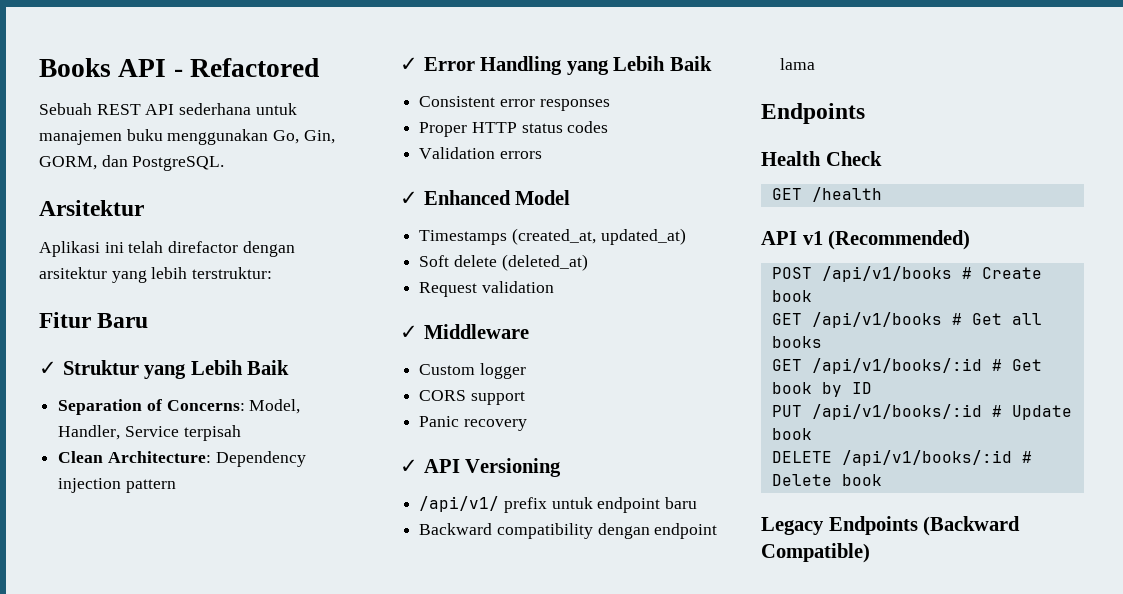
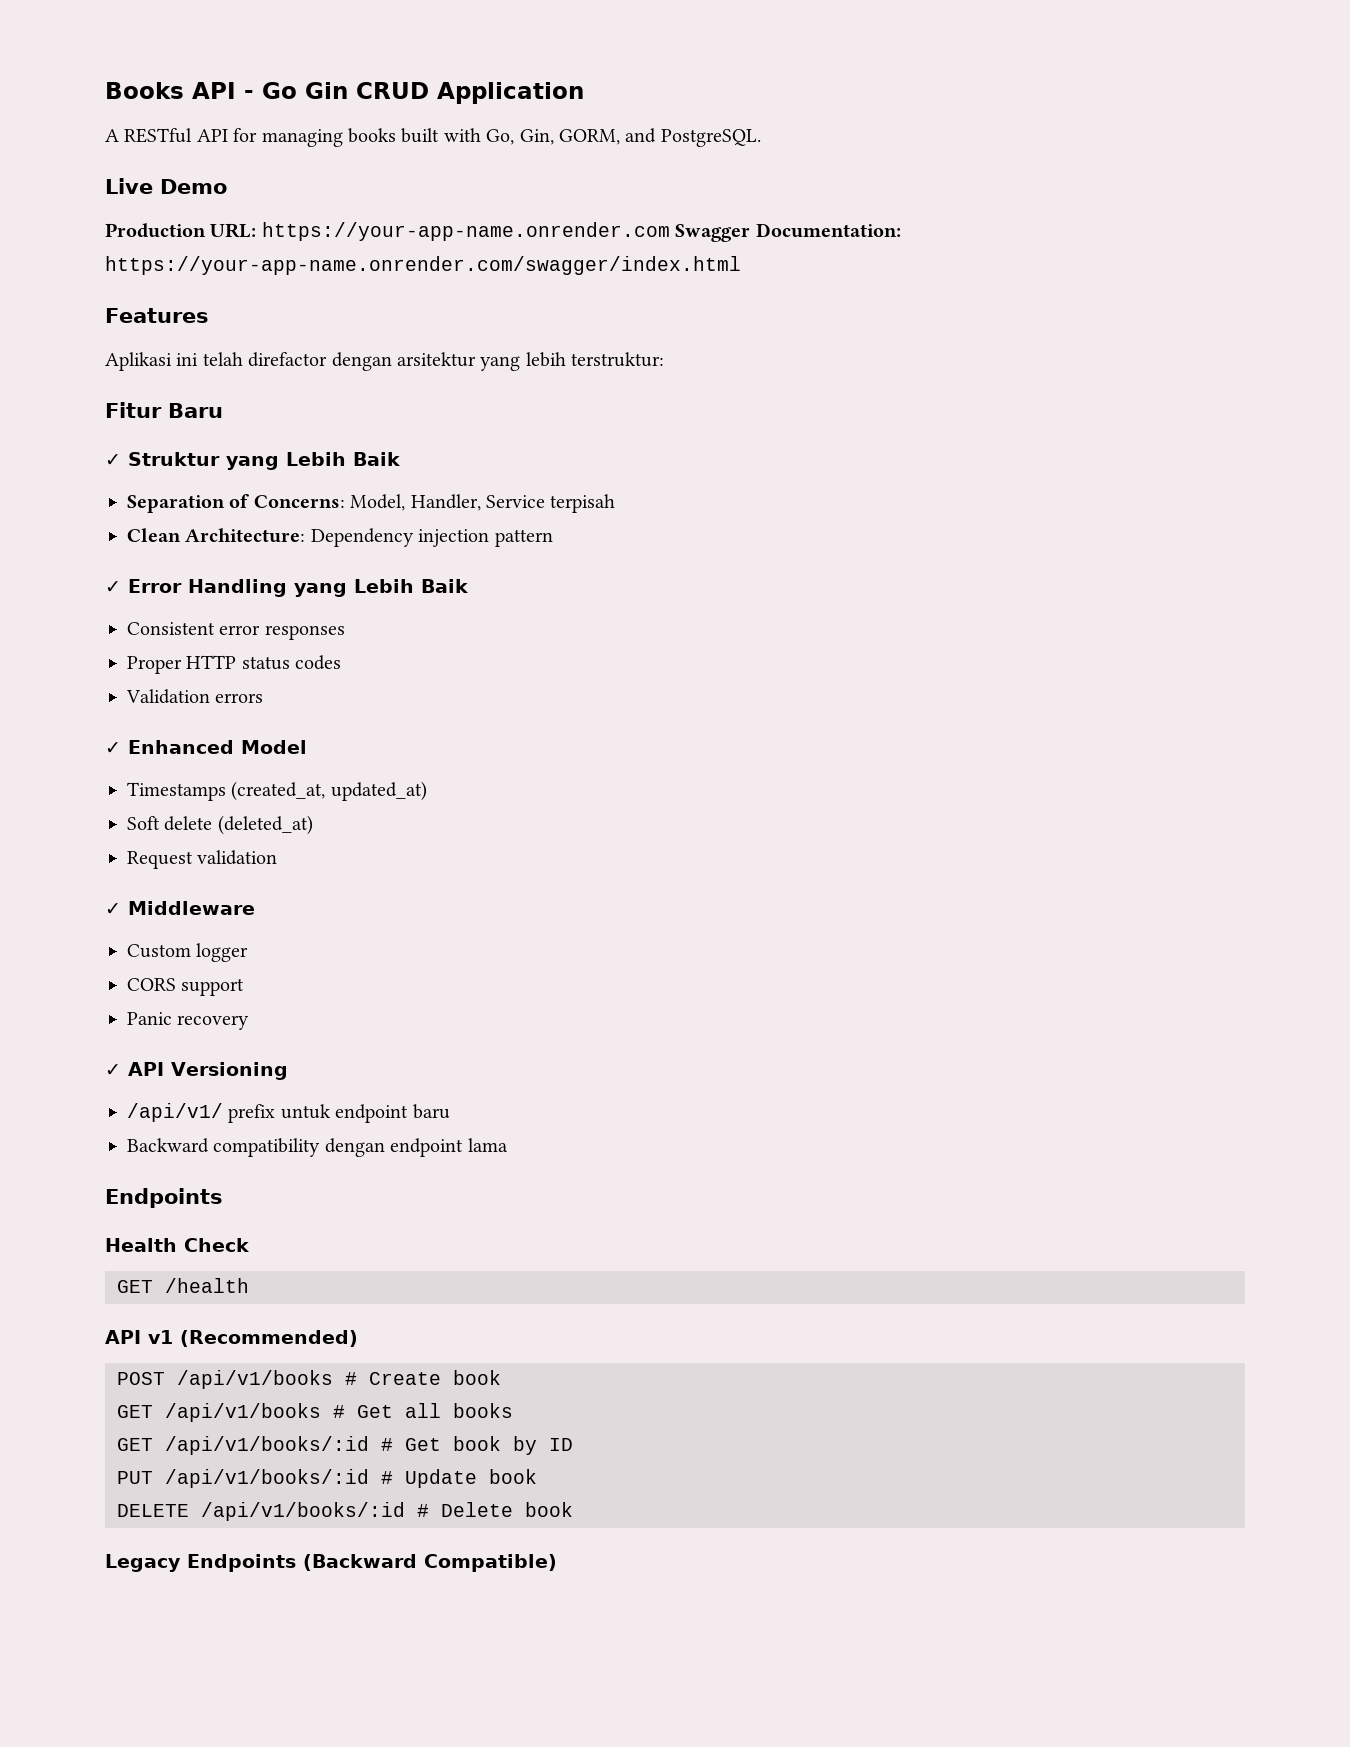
[190,58,320,77] [39,103,297,115] [39,129,269,145] Refactored // Sebuah REST API sederhana untuk manajemen buku menggunakan -> [262,82,584,104] [105,128,481,147] Go Gin CRUD Application // A RESTful API for managing books built with
[101,155,128,167] dan -> [625,128,657,143] and
[39,200,144,216] Arsitektur -> [105,178,227,194] [105,222,901,242] [105,256,741,275] [105,308,209,323] Live Demo // Production URL: https://your-app-name.onrender.com Swagger Documentation: https://your-app-name.onrender.com/swagger/index.html // Features

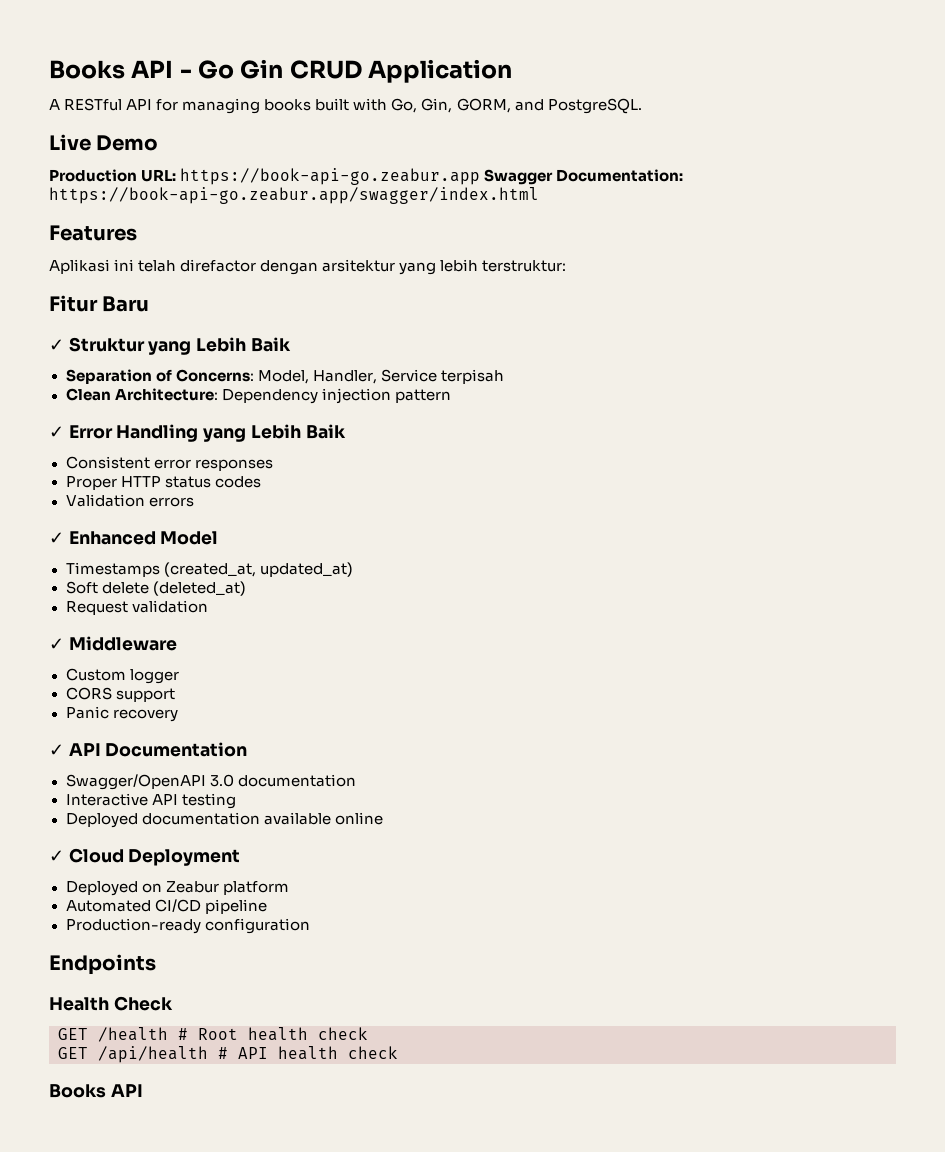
[261,222,670,241] https://your-app-name.onrender.com -> [180,168,481,185] https://book-api-go.zeabur.app
[105,256,741,275] https://your-app-name.onrender.com/swagger/index.html -> [49,187,539,204] https://book-api-go.zeabur.app/swagger/index.html
[171,1062,288,1080] [127,1103,450,1123] [127,1138,508,1157] Versioning // /api/v1/ prefix untuk endpoint baru // Backward compatibility dengan endpoint lama -> [105,742,248,757] [65,774,356,790] [65,793,236,809] [65,812,383,828] [49,848,241,866] [65,881,289,896] [65,899,267,914] [65,918,310,934] Documentation // Swagger/OpenAPI 3.0 documentation // Interactive API testing // Deployed documentation available online // ✓ Cloud Deployment // Deployed on Zeabur platform // Automated CI/CD pipeline // Production-ready configuration
[105,1330,358,1347] [117,1370,501,1389] [117,1403,513,1422] [117,1436,573,1455] [117,1469,537,1488] [117,1502,573,1521] [105,1554,557,1572] // API v1 (Recommended) // POST /api/v1/books # Create book // GET /api/v1/books # Get all books // GET /api/v1/books/:id # Get book by ID // PUT /api/v1/books/:id # Update book // DELETE /api/v1/books/:id # Delete book // Legacy Endpoints (Backward Compatible) -> [178,1027,368,1041] [58,1046,398,1063] [49,1084,143,1098] # Root health check // GET /api/health # API health check // Books API

